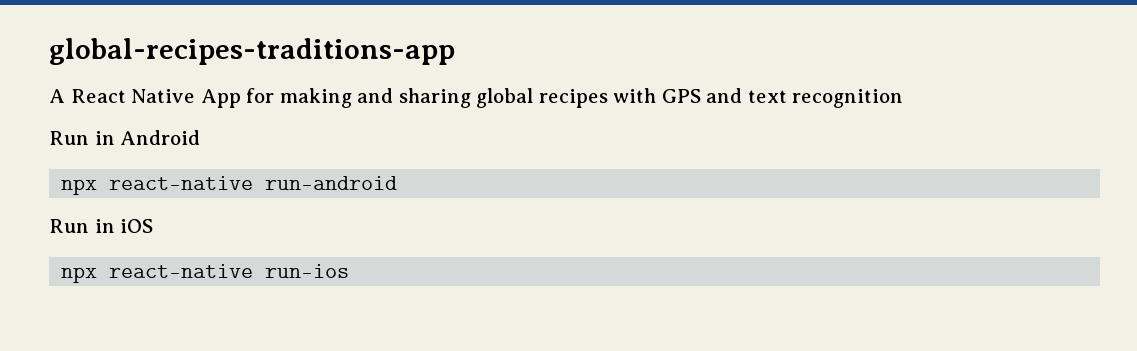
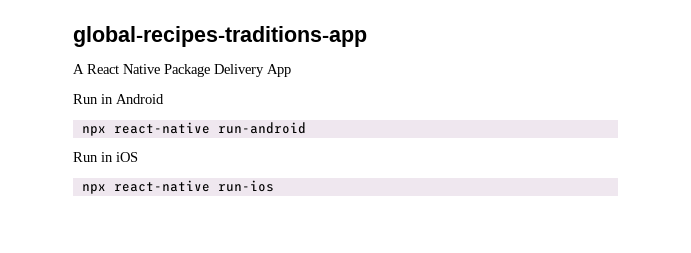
(196, 96) none -> [164,64,264,77] Package Delivery
[246,88,904,108] for making and sharing global recipes with GPS and text recognition -> (291, 70) none

